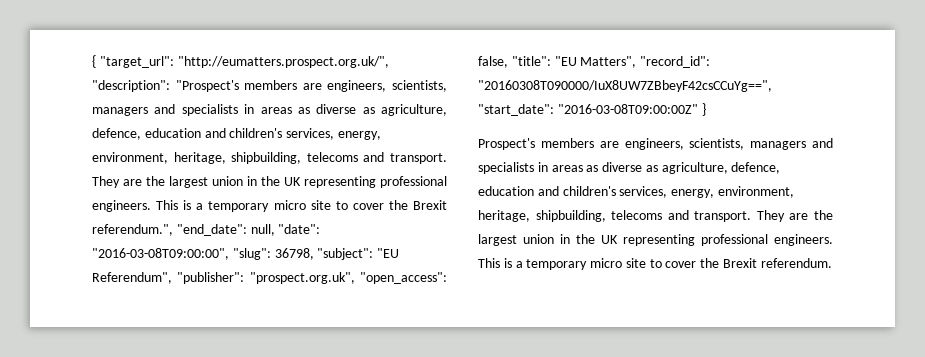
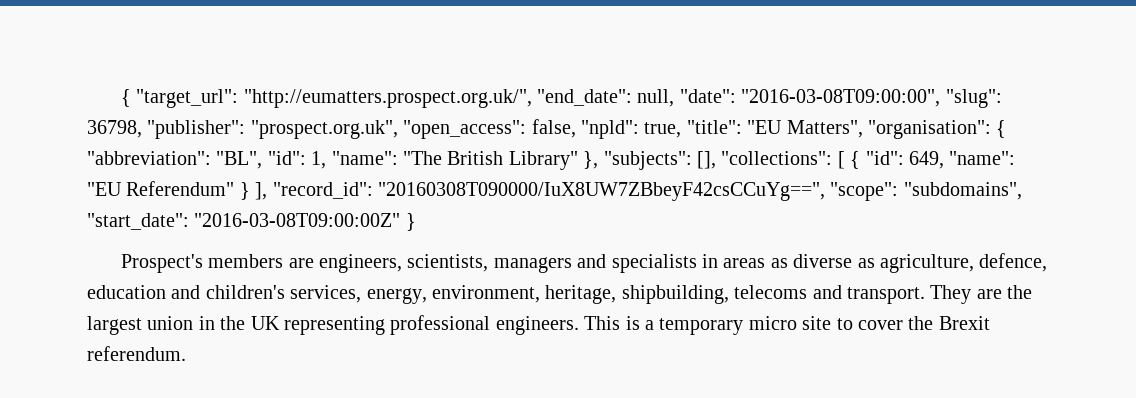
[92,80,447,92] [92,104,447,116] [92,128,381,140] [92,152,448,164] [92,176,447,188] [92,200,447,212] [92,224,173,236] "description": "Prospect's members are engineers, scientists, managers and specialists in areas as diverse as agriculture, defence, education and children's services, energy, environment, heritage, shipbuilding, telecoms and transport. They are the largest union in the UK representing professional engineers. This is a temporary micro site to cover the Brexit referendum.", -> (532, 98) none
[317,248,400,260] [92,272,172,284] "subject": "EU Referendum", -> (142, 129) none
(508, 62) none -> [581,120,682,139] "npld": true,
[640,56,711,68] [478,80,772,92] "record_id": "20160308T090000/IuX8UW7ZBbeyF42csCCuYg==", -> [867,120,1007,139] [87,151,1016,170] [87,181,1022,201] "organisation": { "abbreviation": "BL", "id": 1, "name": "The British Library" }, "subjects": [], "collections": [ { "id": 649, "name": "EU Referendum" } ], "record_id": "20160308T090000/IuX8UW7ZBbeyF42csCCuYg==", "scope": "subdomains",

